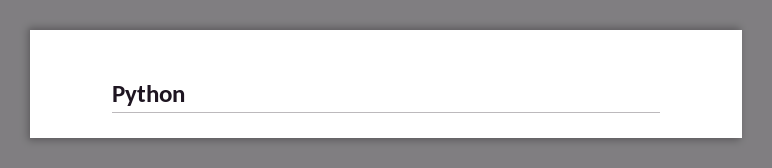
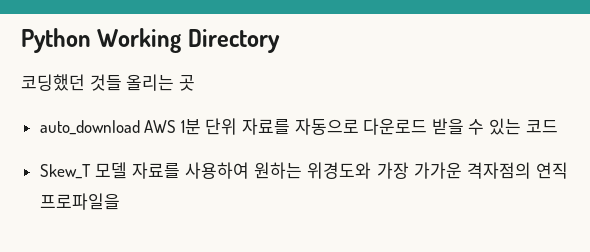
(185, 95) none -> [97,28,280,53] [21,74,195,91] [39,118,558,135] [39,162,568,179] [39,193,120,210] Working Directory // 코딩했던 것들 올리는 곳 // auto_download AWS 1분 단위 자료를 자동으로 다운로드 받을 수 있는 코드 // Skew_T 모델 자료를 사용하여 원하는 위경도와 가장 가가운 격자점의 연직 프로파일을

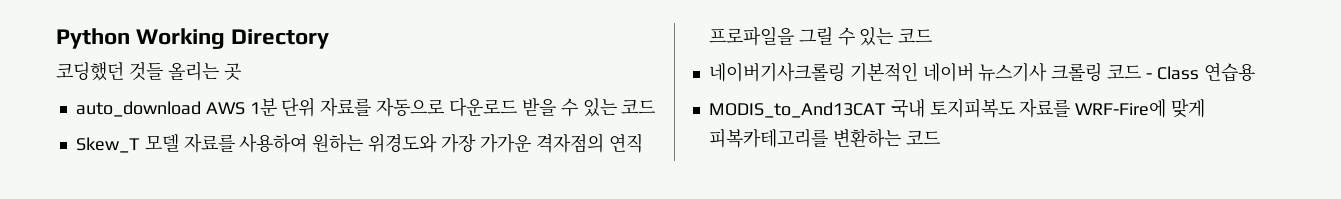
(120, 201) none -> [798,27,933,46] [708,62,1255,82] [708,98,1206,118] [708,128,940,148] 그릴 수 있는 코드 // 네이버기사크롤링 기본적인 네이버 뉴스기사 크롤링 코드 - Class 연습용 // MODIS_to_And13CAT 국내 토지피복도 자료를 WRF-Fire에 맞게 피복카테고리를 변환하는 코드

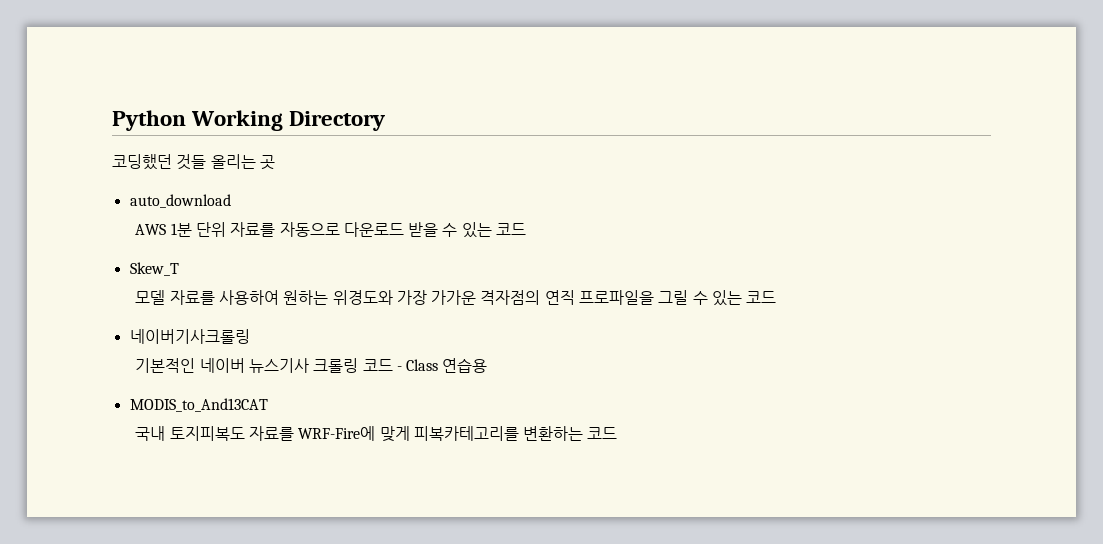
(201, 109) none -> (231, 201) //
(140, 145) none -> (179, 269) //
(845, 72) none -> (250, 336) //
(886, 110) none -> (268, 405) //

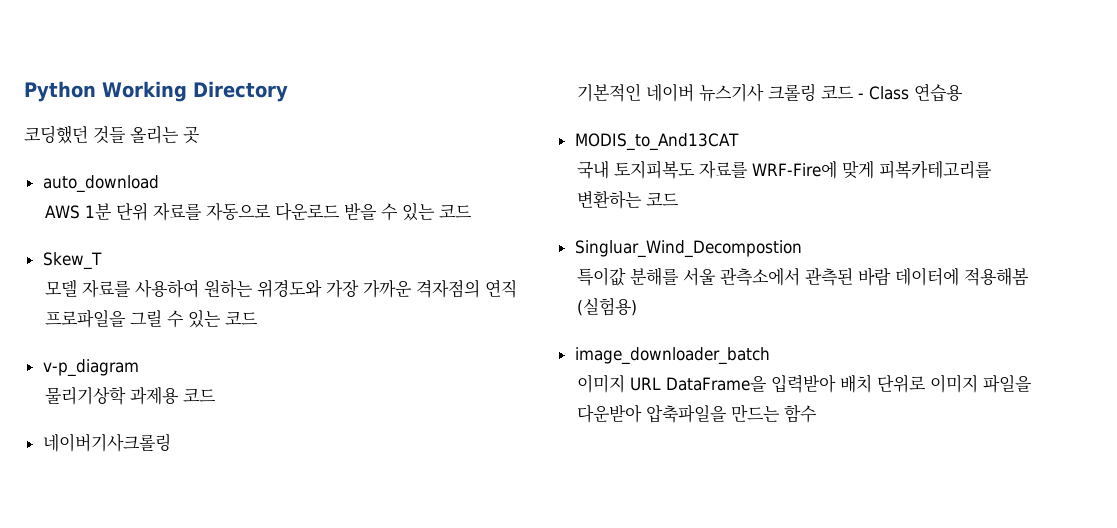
[431,290,477,305] 가가운 -> [362,280,412,298] 가까운
(777, 297) none -> [42,359,139,377] [44,386,216,405] // v-p_diagram // 물리기상학 과제용 코드
(618, 433) none -> [574,240,802,258] [576,267,1029,286] [576,298,637,316] [574,347,770,365] [576,374,1032,393] [576,404,817,423] // Singluar_Wind_Decompostion // 특이값 분해를 서울 관측소에서 관측된 바람 데이터에 적용해봄 (실험용) // image_downloader_batch // 이미지 URL DataFrame을 입력받아 배치 단위로 이미지 파일을 다운받아 압축파일을 만드는 함수

